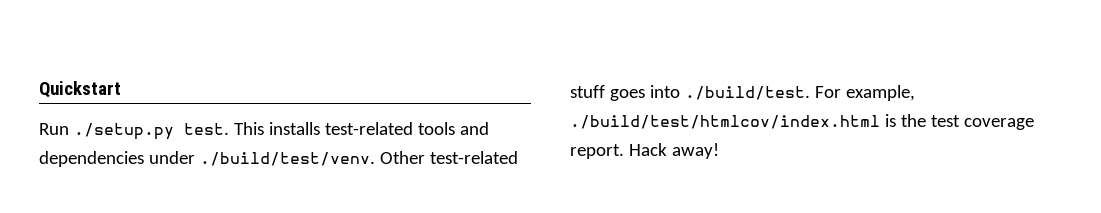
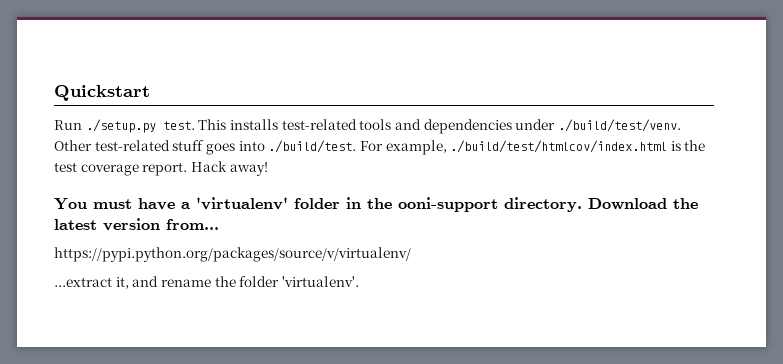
(719, 151) none -> [54,197,698,212] [54,218,219,231] [54,247,411,262] [54,276,359,289] // You must have a 'virtualenv' folder in the ooni-support directory. Download the latest version from... // https://pypi.python.org/packages/source/v/virtualenv/ // ...extract it, and rename the folder 'virtualenv'.

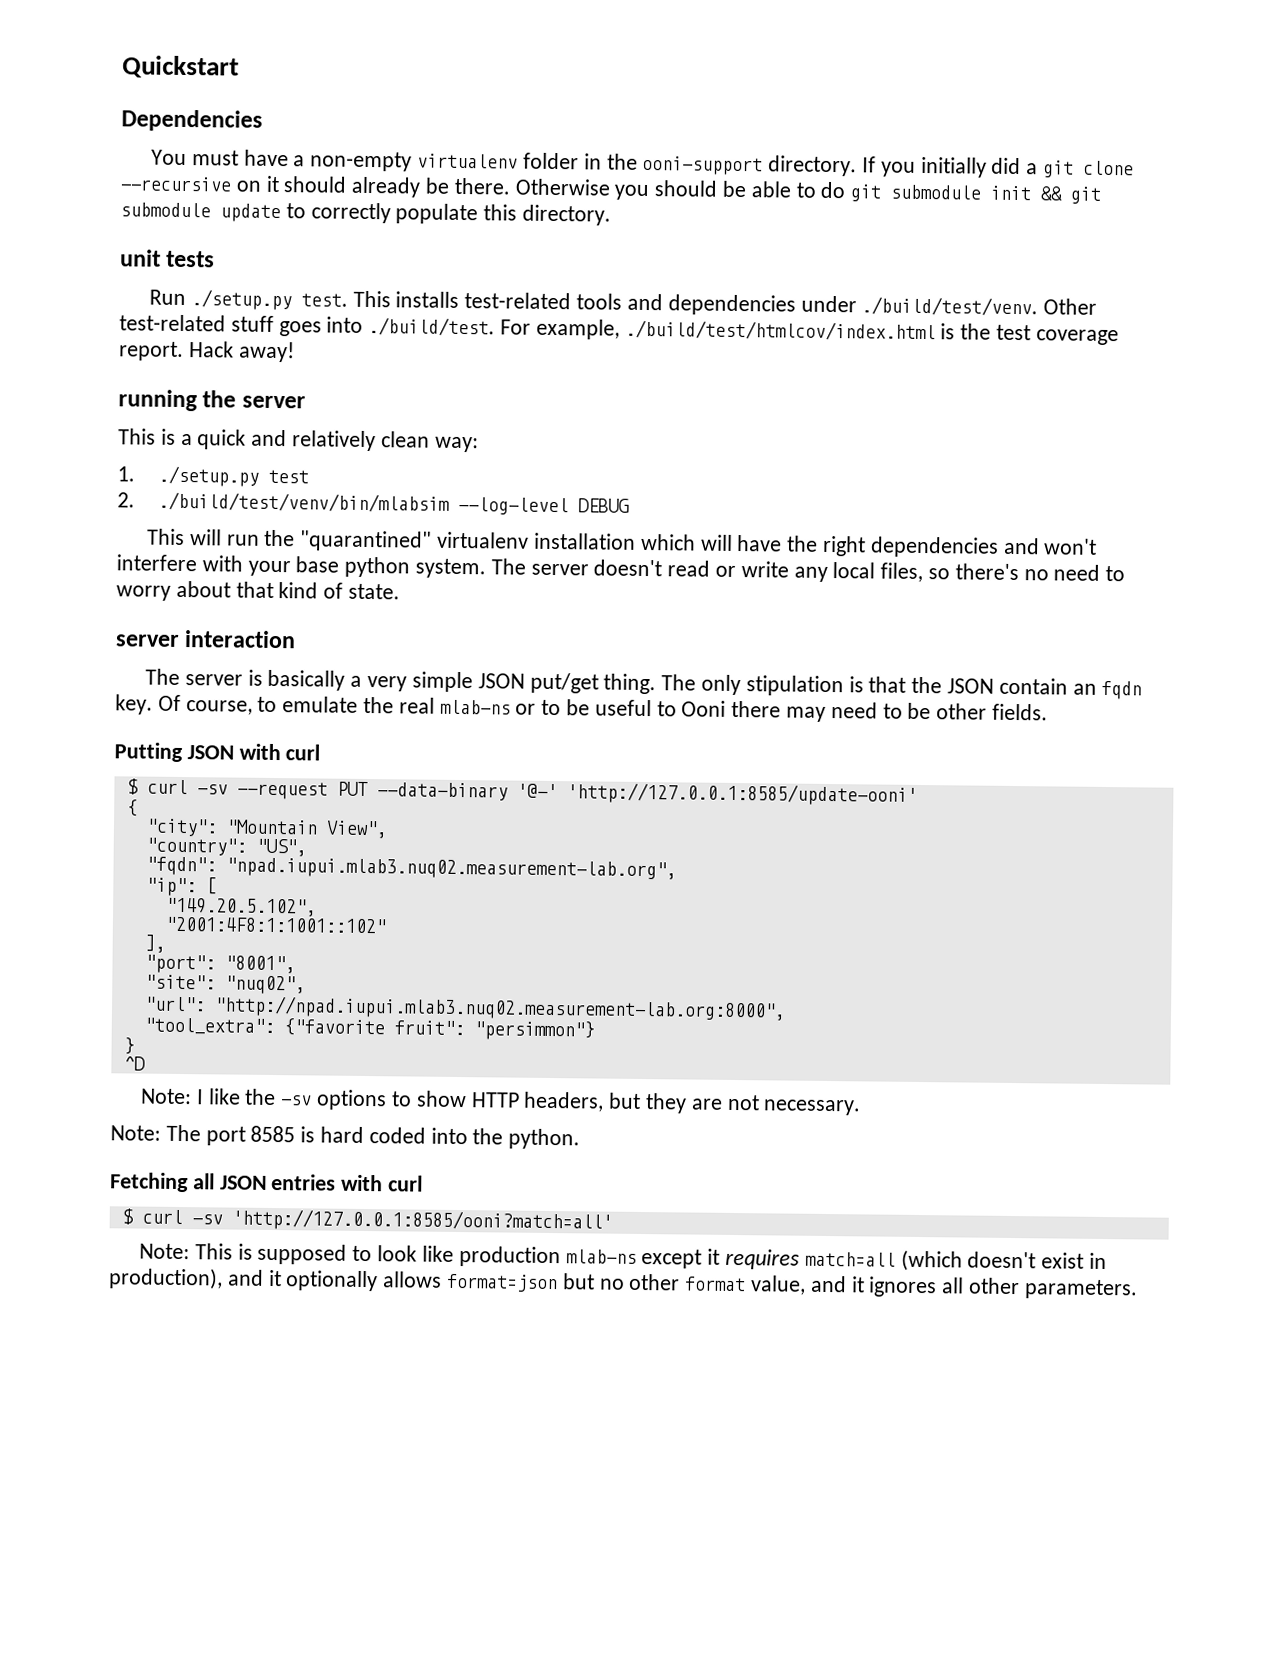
(150, 93) none -> [121,109,263,132] [151,149,1134,178] [120,175,1102,204] [120,202,612,226] [120,249,216,268] // Dependencies // You must have a non-empty virtualenv folder in the ooni-support directory. If you initially did a git clone --recursive on it should already be there. Otherwise you should be able to do git submodule init && git submodule update to correctly populate this directory. // unit tests
[54,197,698,212] [54,218,219,231] [54,247,411,262] [54,276,359,289] You must have a 'virtualenv' folder in the ooni-support directory. Download the latest version from... // https://pypi.python.org/packages/source/v/virtualenv/ // ...extract it, and rename the folder 'virtualenv'. -> [118,389,306,412] [118,428,479,453] [117,465,309,487] [117,491,630,516] [147,528,1098,558] [116,554,1126,583] [116,580,401,601] [115,630,297,649] [145,668,1143,700] [115,694,1049,722] [114,742,321,763] [126,778,918,806] [126,799,138,817] [145,818,388,839] [145,837,307,857] [145,856,677,881] [145,877,217,897] [165,897,317,917] [164,916,386,934] [144,934,166,953] [144,954,296,974] [144,974,306,995] [143,995,786,1022] [143,1017,595,1041] [123,1037,135,1055] [123,1056,146,1071] [140,1088,862,1116] [110,1124,581,1150] [110,1172,424,1193] [121,1208,613,1233] [139,1243,1107,1272] [108,1267,1138,1300] running the server // This is a quick and relatively clean way: // 1. ./setup.py test // 2. ./build/test/venv/bin/mlabsim --log-level DEBUG // This will run the "quarantined" virtualenv installation which will have the right dependencies and won't interfere with your base python system. The server doesn't read or write any local files, so there's no need to worry about that kind of state. // server interaction // The server is basically a very simple JSON put/get thing. The only stipulation is that the JSON contain an fqdn key. Of course, to emulate the real mlab-ns or to be useful to Ooni there may need to be other fields. // Putting JSON with curl // $ curl -sv --request PUT --data-binary '@-' 'http://127.0.0.1:8585/update-ooni' // { // "city": "Mountain View", // "country": "US", // "fqdn": "npad.iupui.mlab3.nuq02.measurement-lab.org", // "ip": [ // "149.20.5.102", // "2001:4F8:1:1001::102" // ], // "port": "8001", // "site": "nuq02", // "url": "http://npad.iupui.mlab3.nuq02.measurement-lab.org:8000", // "tool_extra": {"favorite fruit": "persimmon"} // } // ^D // Note: I like the -sv options to show HTTP headers, but they are not necessary. // Note: The port 8585 is hard coded into the python. // Fetching all JSON entries with curl // $ curl -sv 'http://127.0.0.1:8585/ooni?match=all' // Note: This is supposed to look like production mlab-ns except it requires match=all (which doesn't exist in production), and it optionally allows format=json but no other format value, and it ignores all other parameters.

